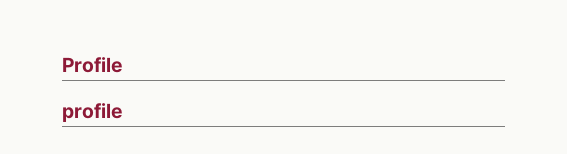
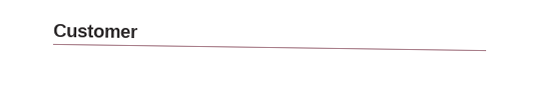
[62,57,122,73] [62,103,122,122] Profile // profile -> [53,23,138,39] Customer

